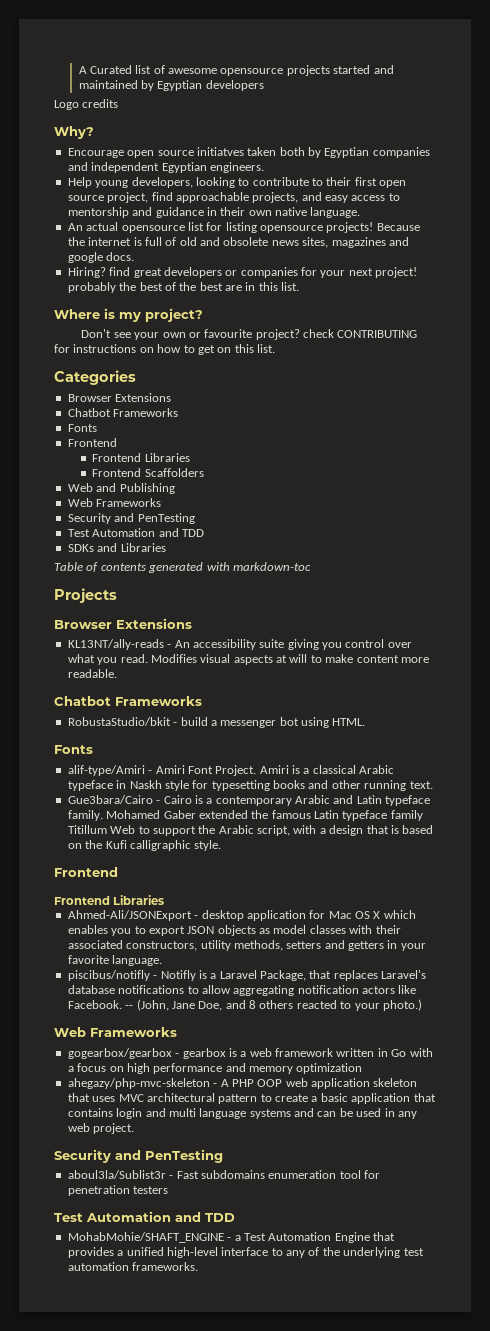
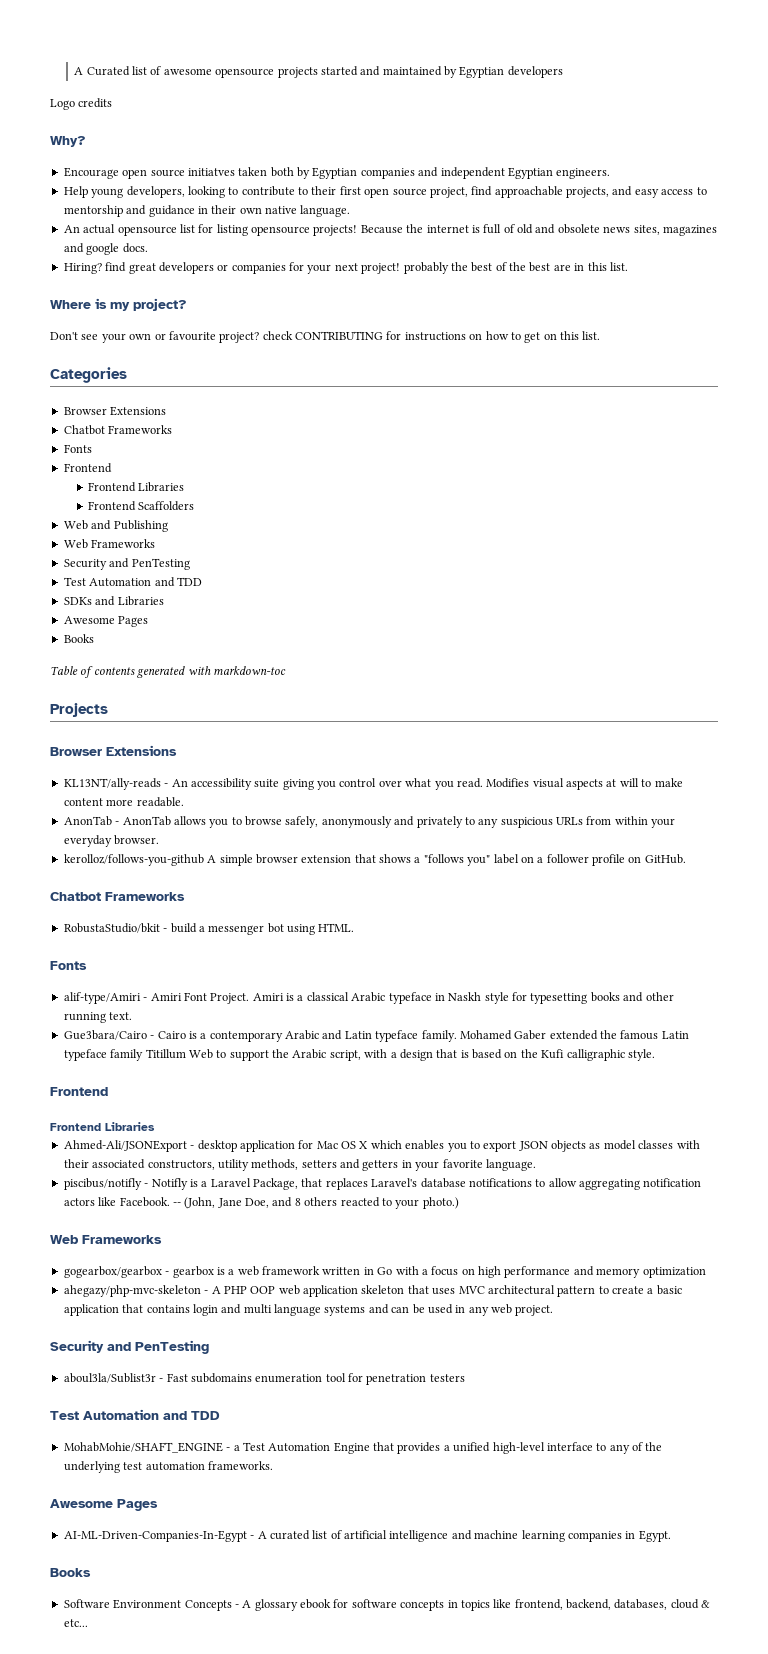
(166, 547) none -> [63,616,149,627] [63,634,94,643] // Awesome Pages // Books
(117, 673) none -> [63,816,676,828] [63,835,160,847] [63,854,686,866] // AnonTab - AnonTab allows you to browse safely, anonymously and privately to any suspicious URLs from within your everyday browser. // kerolloz/follows-you-github A simple browser extension that shows a "follows you" label on a follower profile on GitHub.
(199, 1266) none -> [50,1499,158,1511] [63,1530,671,1542] [50,1568,91,1577] [63,1599,711,1611] [63,1619,88,1627] // Awesome Pages // AI-ML-Driven-Companies-In-Egypt - A curated list of artificial intelligence and machine learning companies in Egypt. // Books // Software Environment Concepts - A glossary ebook for software concepts in topics like frontend, backend, databases, cloud & etc...

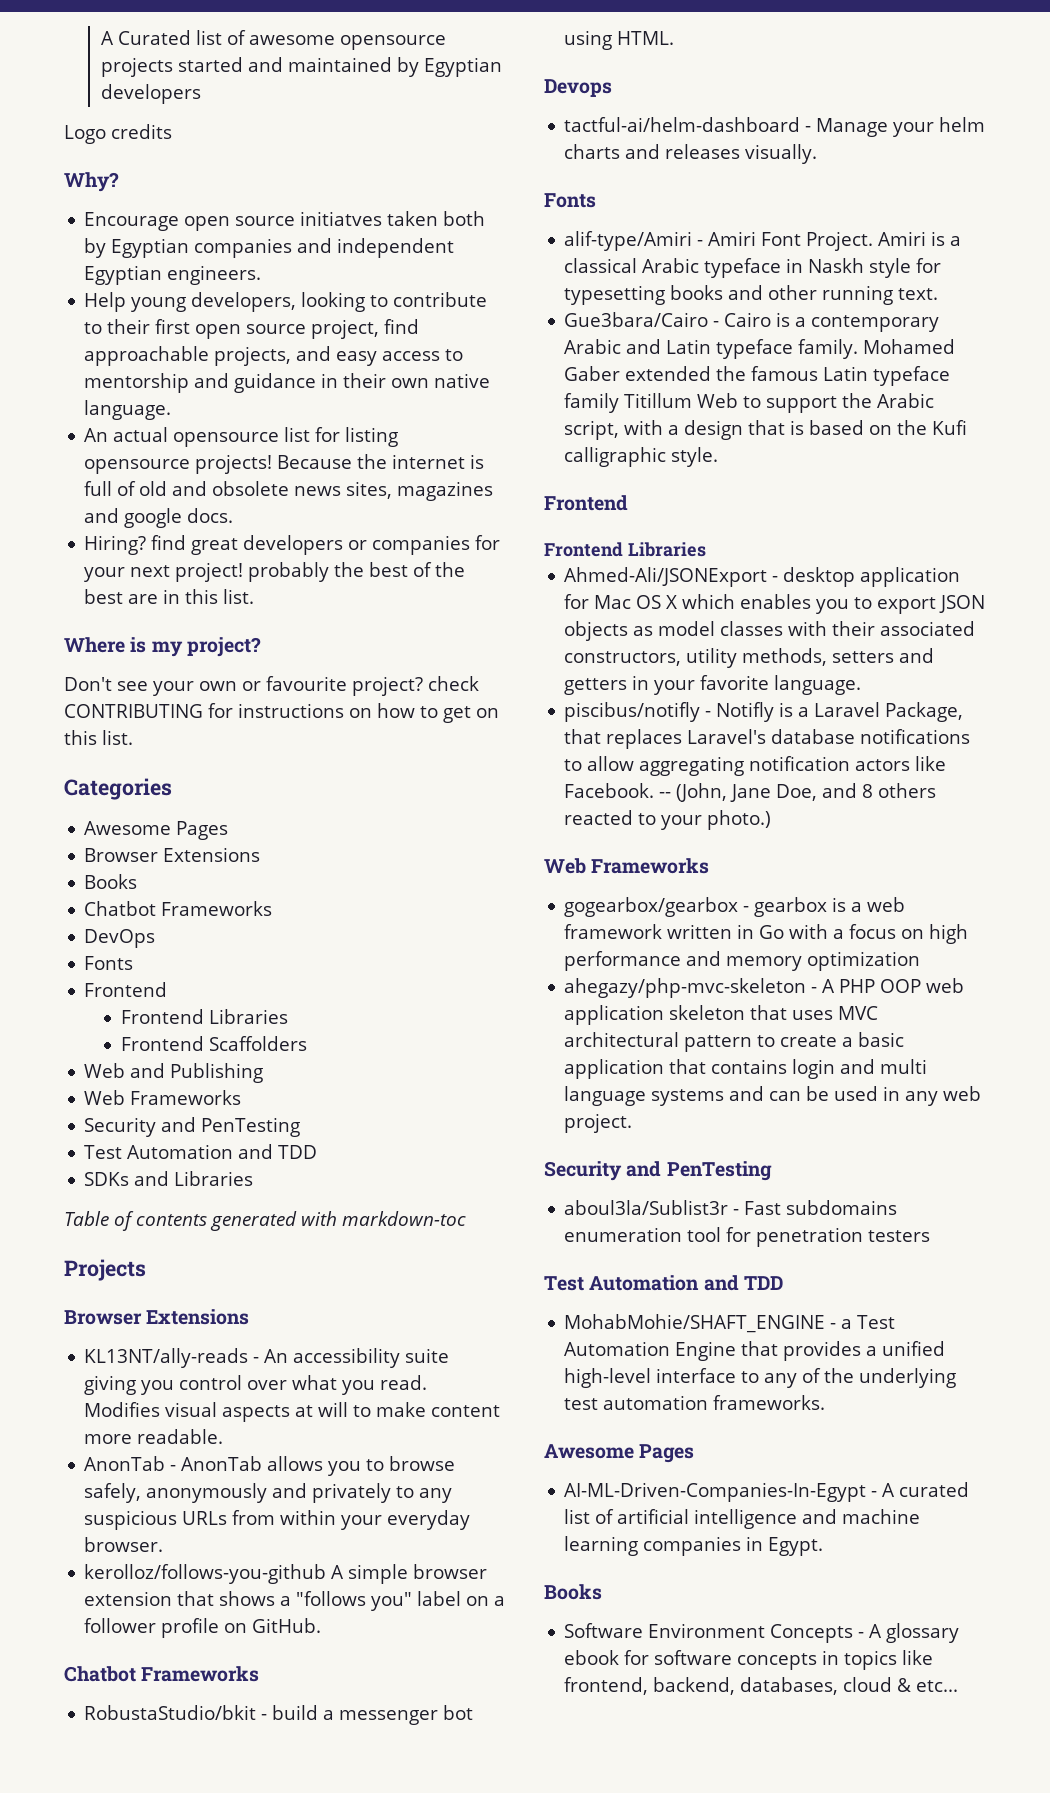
[63,406,167,416] [63,425,173,435] // Browser Extensions // Chatbot Frameworks -> [84,821,229,840] [84,847,261,862] [84,874,138,889] [84,901,273,916] [84,929,156,948] // Awesome Pages // Browser Extensions // Books // Chatbot Frameworks // DevOps
[63,616,149,627] [63,634,94,643] // Awesome Pages // Books -> (254, 1178) none
(355, 927) none -> [544,79,612,97] [564,117,986,137] [564,144,818,164] // Devops // tactful-ai/helm-dashboard - Manage your helm charts and releases visually.

